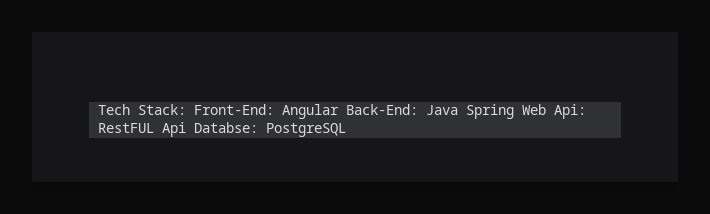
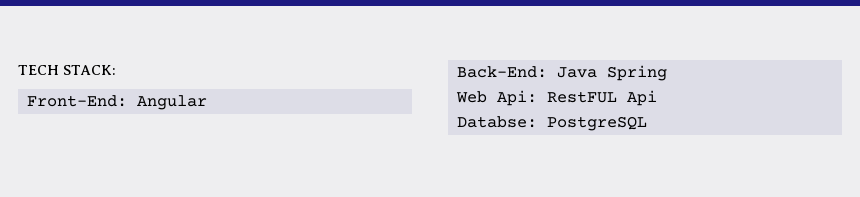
[98,104,187,115] Tech Stack: -> [18,65,116,75] TECH STACK: //
(340, 111) none -> (207, 102) //
(515, 111) none -> (667, 73) //
(187, 129) none -> (657, 98) //

